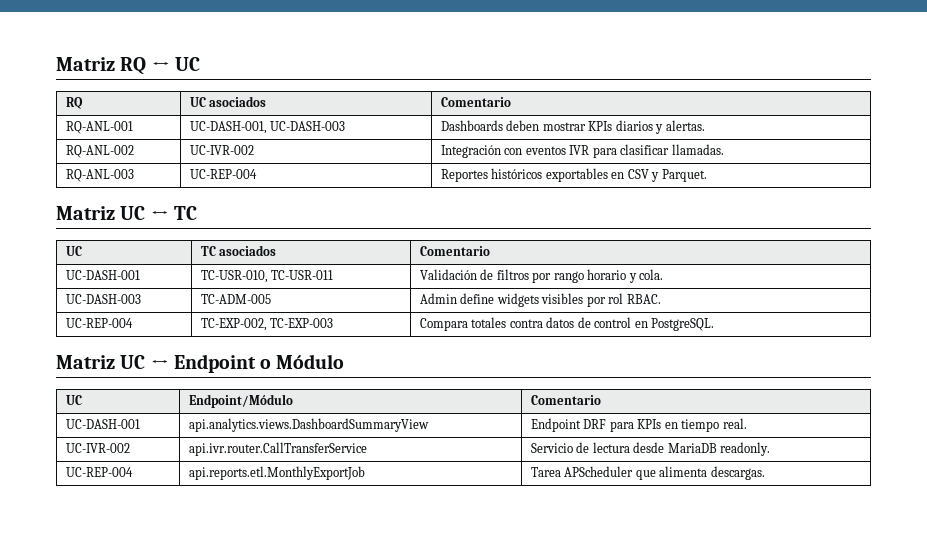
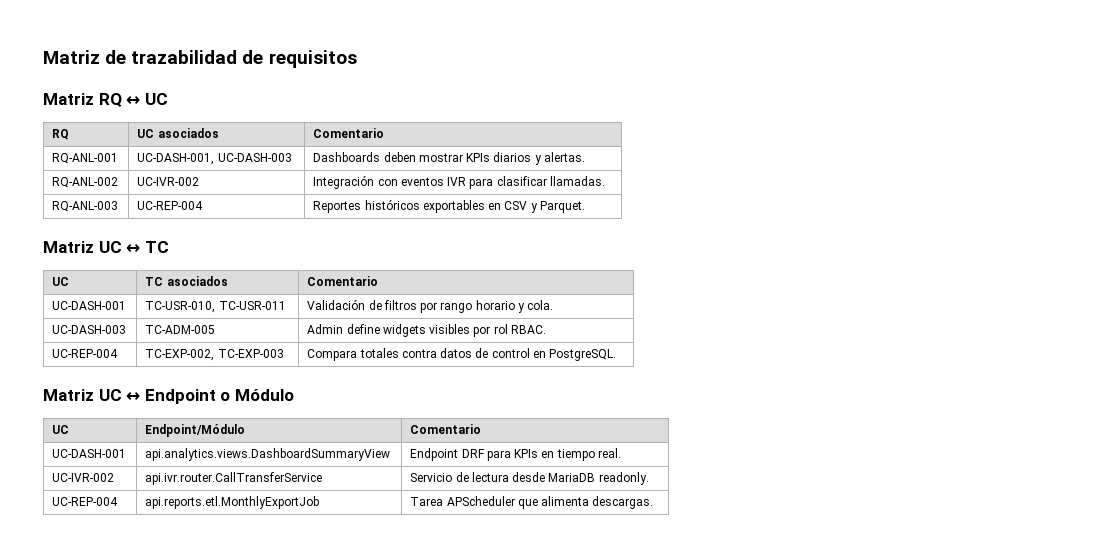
[56,57,115,71] Matriz -> [43,50,357,68] [43,93,94,105] Matriz de trazabilidad de requisitos // Matriz

